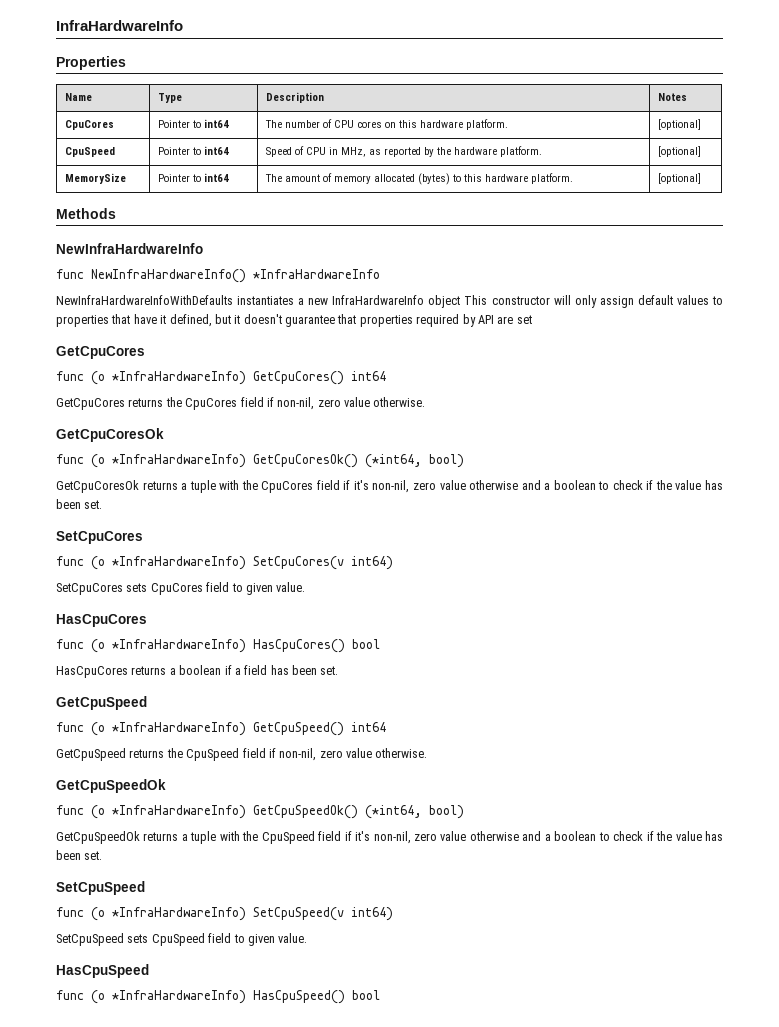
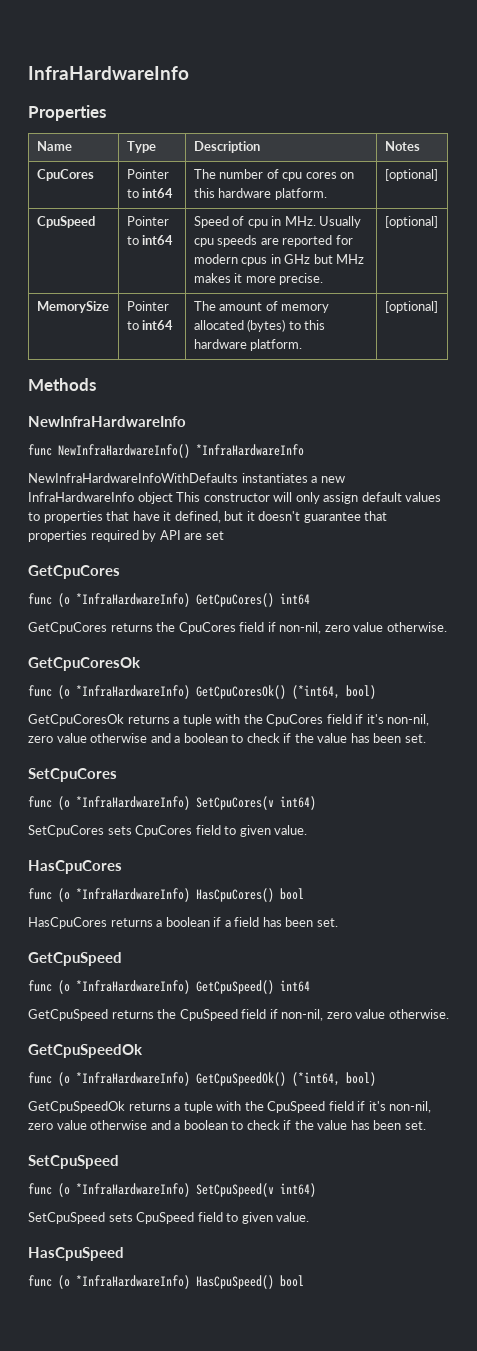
[333,120,354,128] CPU -> [282,172,303,181] cpu
[305,146,542,157] CPU in MHz, as reported by the hardware platform. -> [247,216,362,228] [193,235,353,247] [193,254,365,266] [193,273,324,285] cpu in MHz. Usually cpu speeds are reported for modern cpus in GHz but MHz makes it more precise.

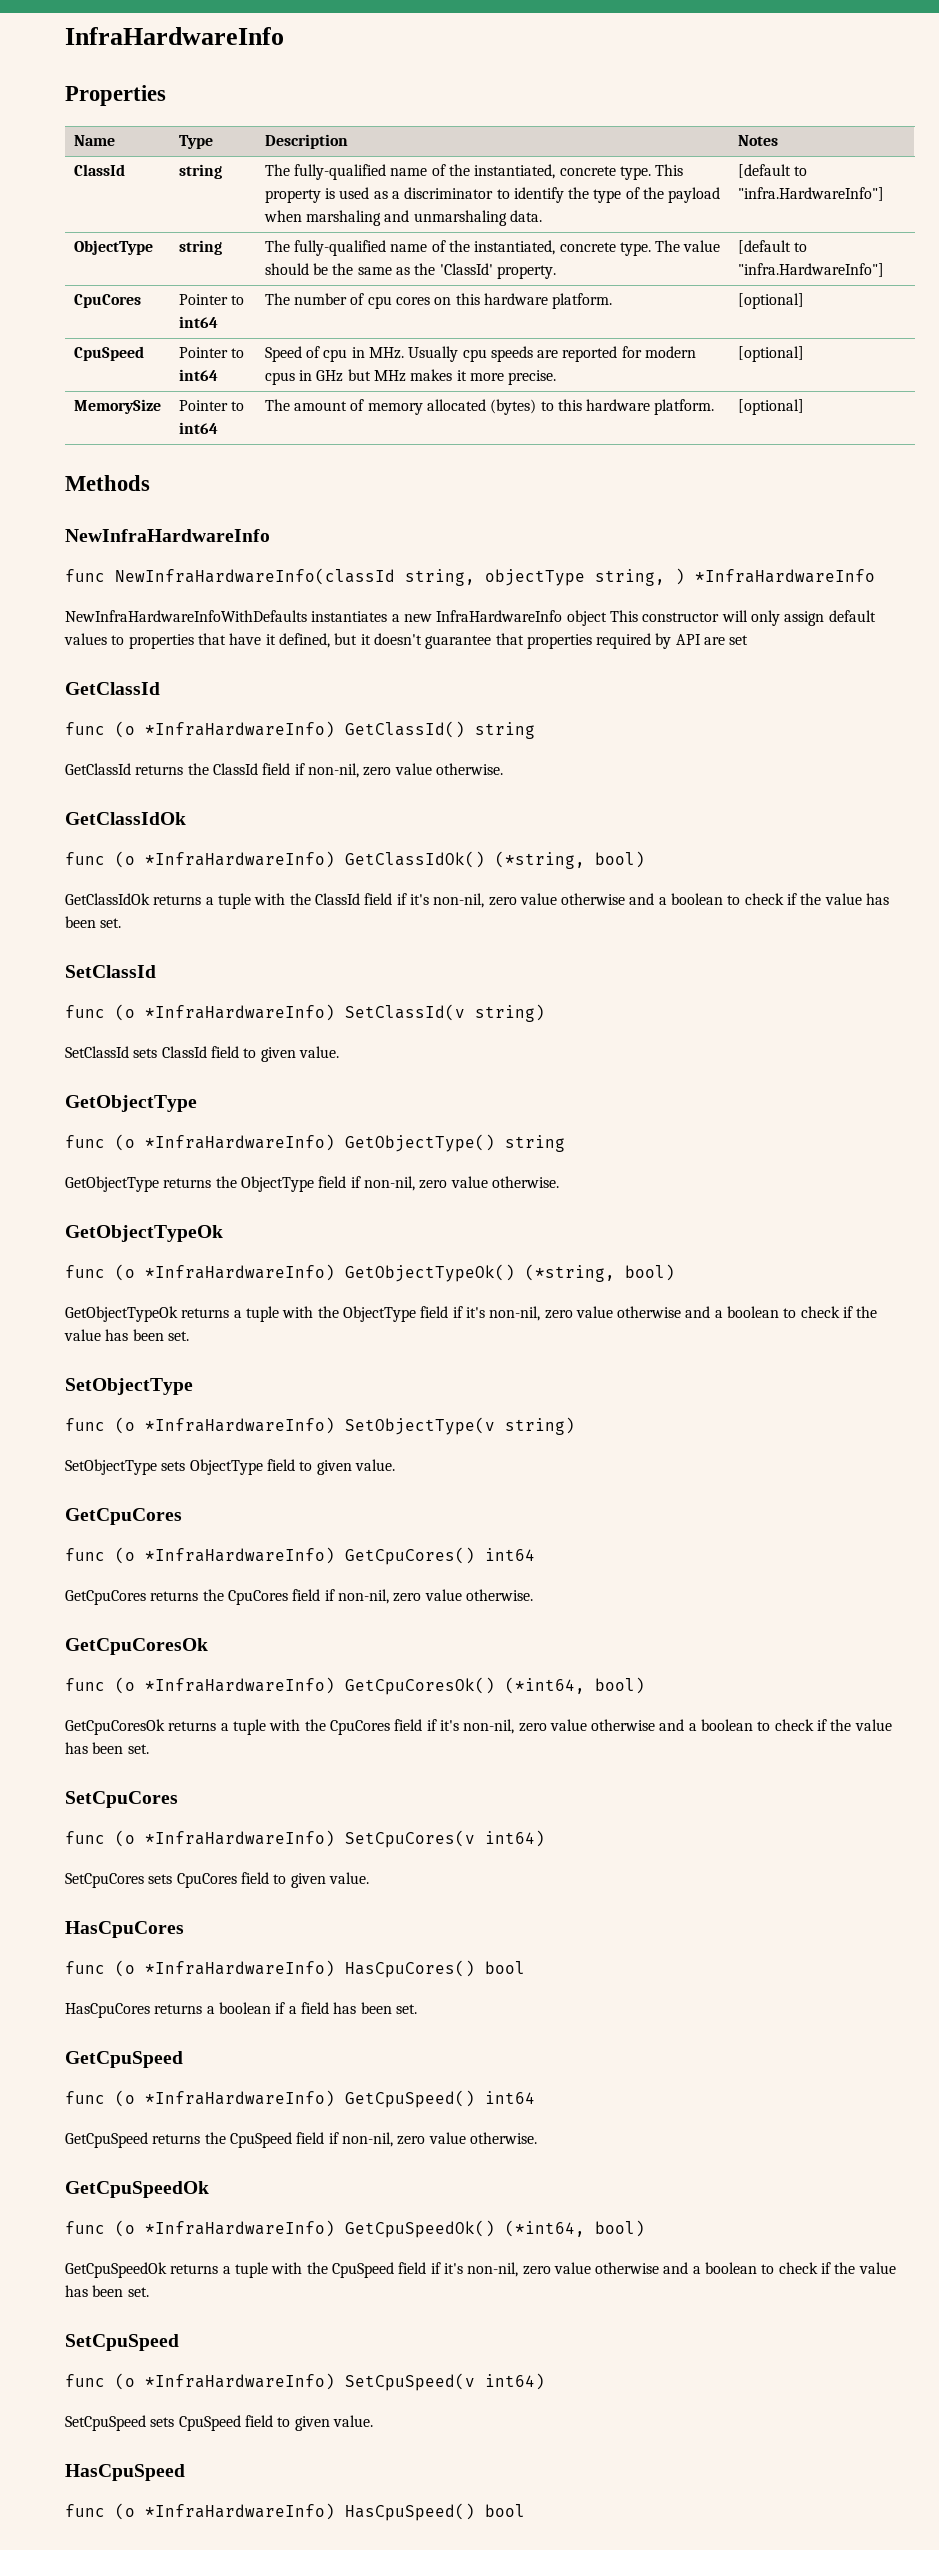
(420, 146) none -> [73,164,125,176] [178,164,222,179] [264,164,684,180] [264,187,721,203] [263,210,542,226] [737,164,807,178] [737,187,884,201] [73,240,153,255] [178,240,222,255] [264,240,721,256] [264,263,556,279] [737,240,807,254] [737,263,884,277] // ClassId | string | The fully-qualified name of the instantiated, concrete type. This property is used as a discriminator to identify the type of the payload when marshaling and unmarshaling data. | [default to "infra.HardwareInfo"] // ObjectType | string | The fully-qualified name of the instantiated, concrete type. The value should be the same as the 'ClassId' property. | [default to "infra.HardwareInfo"]
[58,444,190,458] NewInfraHardwareInfo() -> [115,568,685,586] NewInfraHardwareInfo(classId string, objectType string, )
(224, 535) none -> [65,682,160,695] [65,721,535,739] [65,763,503,778] [65,812,186,825] [65,851,645,869] [65,893,890,909] [65,916,122,928] [65,965,156,978] [65,1004,545,1022] [65,1046,339,1062] [65,1095,197,1112] [65,1134,565,1152] [65,1176,559,1192] [65,1225,223,1242] [65,1264,675,1282] [65,1306,878,1322] [64,1329,189,1341] [65,1378,193,1395] [65,1417,575,1435] [65,1459,395,1475] // GetClassId // func (o *InfraHardwareInfo) GetClassId() string // GetClassId returns the ClassId field if non-nil, zero value otherwise. // GetClassIdOk // func (o *InfraHardwareInfo) GetClassIdOk() (*string, bool) // GetClassIdOk returns a tuple with the ClassId field if it's non-nil, zero value otherwise and a boolean to check if the value has been set. // SetClassId // func (o *InfraHardwareInfo) SetClassId(v string) // SetClassId sets ClassId field to given value. // GetObjectType // func (o *InfraHardwareInfo) GetObjectType() string // GetObjectType returns the ObjectType field if non-nil, zero value otherwise. // GetObjectTypeOk // func (o *InfraHardwareInfo) GetObjectTypeOk() (*string, bool) // GetObjectTypeOk returns a tuple with the ObjectType field if it's non-nil, zero value otherwise and a boolean to check if the value has been set. // SetObjectType // func (o *InfraHardwareInfo) SetObjectType(v string) // SetObjectType sets ObjectType field to given value.

